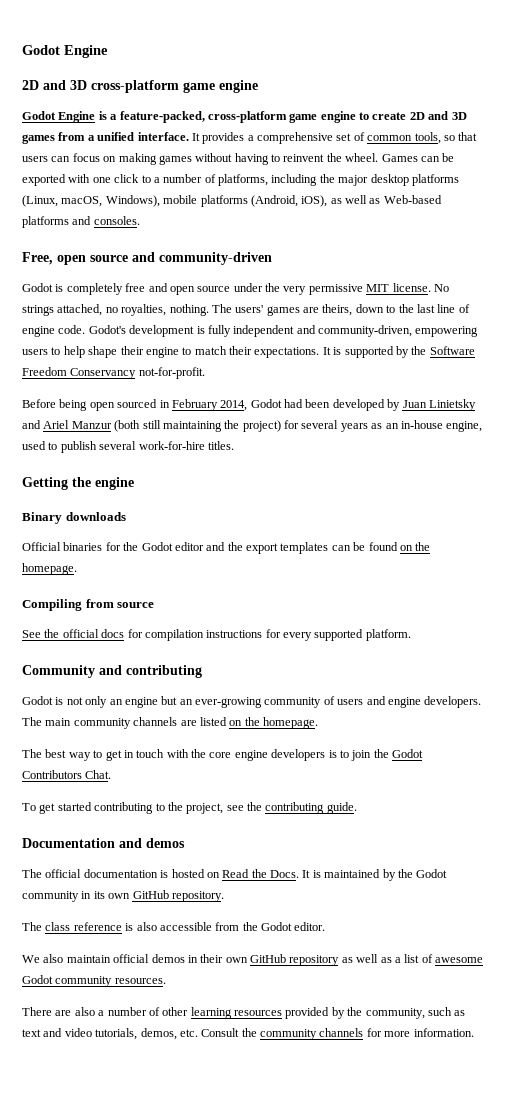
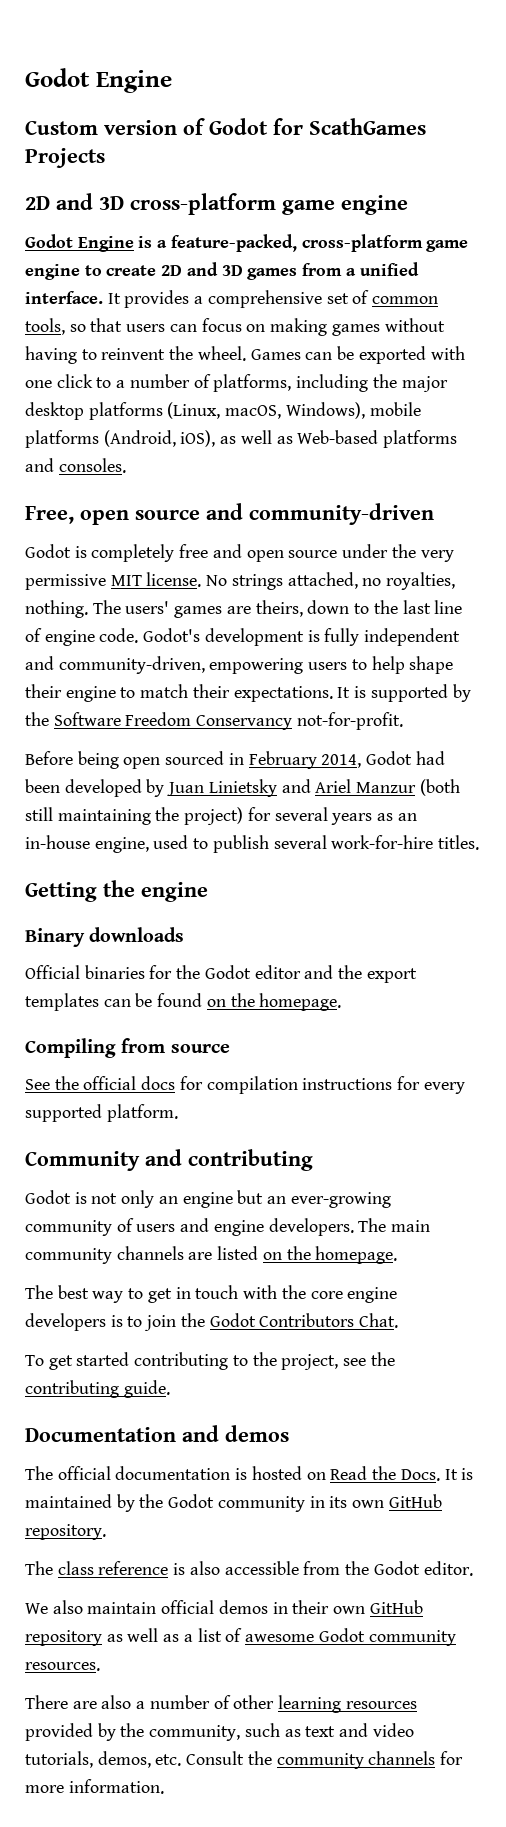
[22,45,108,58] Godot Engine -> [25,68,172,93] [25,118,426,135] [25,148,105,168] Godot Engine // Custom version of Godot for ScathGames Projects

